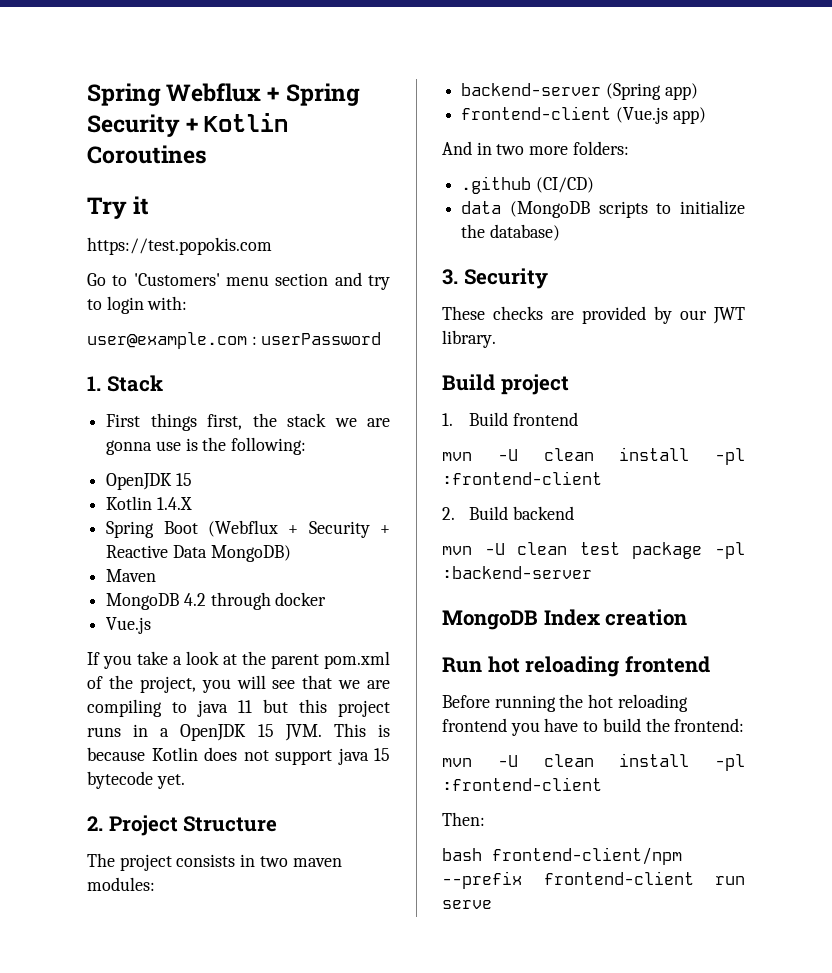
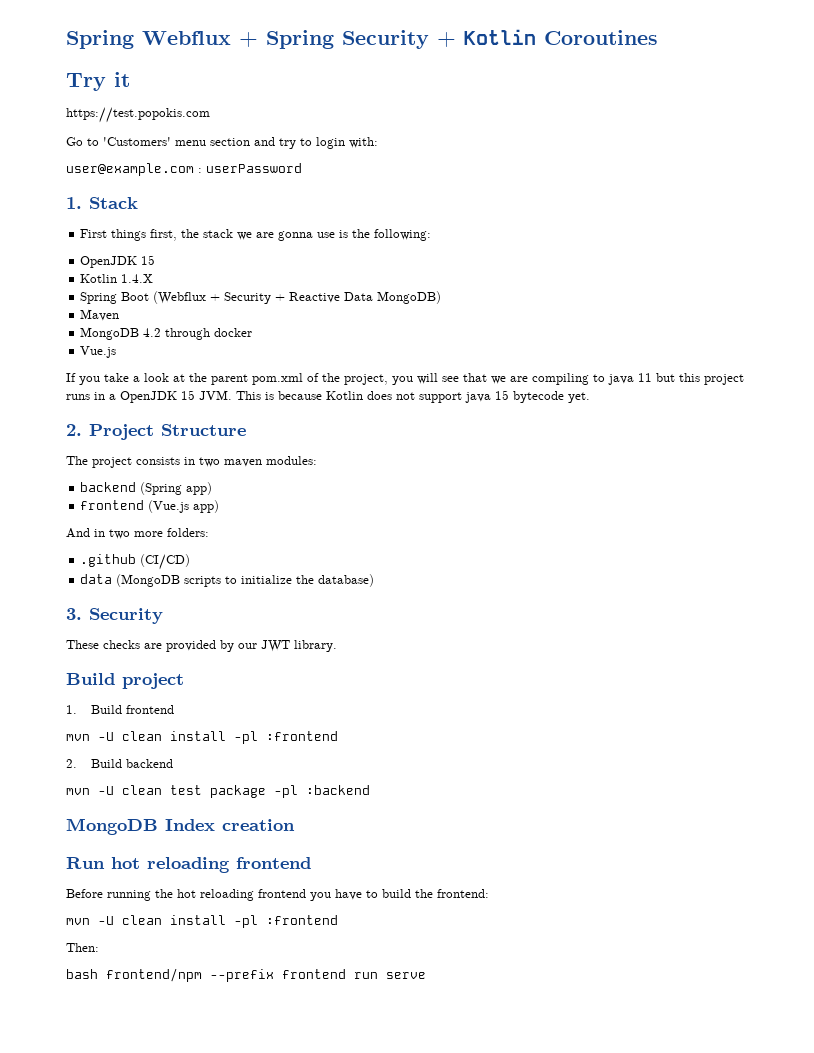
[461,83,602,96] backend-server -> [80,482,137,492] backend
[461,106,612,120] frontend-client -> [80,500,145,510] frontend
[442,471,602,485] :frontend-client -> [266,731,338,741] :frontend
[442,566,592,579] :backend-server -> [306,785,370,795] :backend
[442,777,602,791] :frontend-client -> [266,915,338,925] :frontend
[492,847,682,865] [442,871,694,889] frontend-client/npm --prefix frontend-client -> [106,968,346,982] frontend/npm --prefix frontend

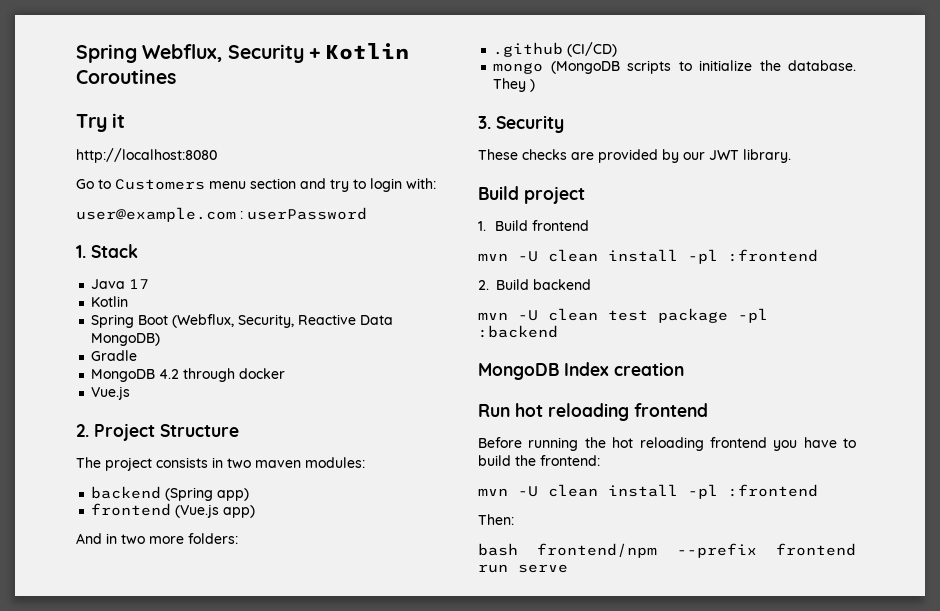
[66,30,334,49] Spring Webflux + Spring -> [76,44,223,63] Spring Webflux,
[66,107,210,123] https://test.popokis.com -> [76,148,217,163] http://localhost:8080
[103,137,171,146] 'Customers' -> [115,179,205,190] Customers
[80,229,432,241] [80,255,156,268] [80,274,154,283] First things first, the stack we are gonna use is the following: // OpenJDK 15 // Kotlin 1.4.X -> [91,279,150,289] [91,296,129,307] Java 17 // Kotlin
[153,291,286,304] (Webflux + Security + -> [172,314,295,328] (Webflux, Security,
[80,309,120,321] Maven -> [91,350,138,361] Gradle
[66,373,744,385] [66,390,590,403] // If you take a look at the parent pom.xml of the project, you will see that we are compiling to java 11 but this project runs in a OpenJDK 15 JVM. This is because Kotlin does not support java 15 bytecode yet. -> (131, 393) none
[80,574,113,584] data -> [493,62,544,74] mongo
[318,574,375,587] database) -> [788,60,856,71] [493,78,536,92] database. They )

